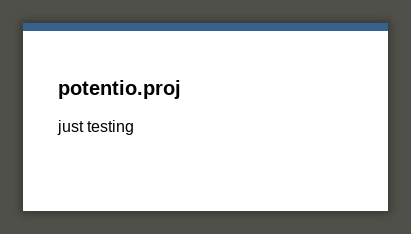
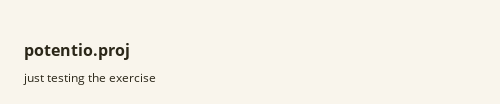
(135, 127) none -> [88,73,157,82] the exercise

